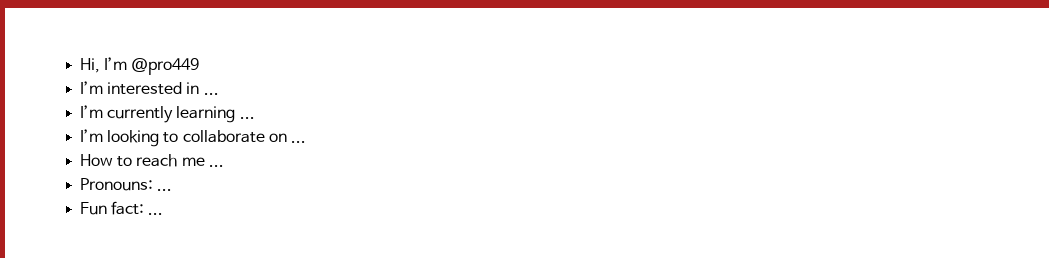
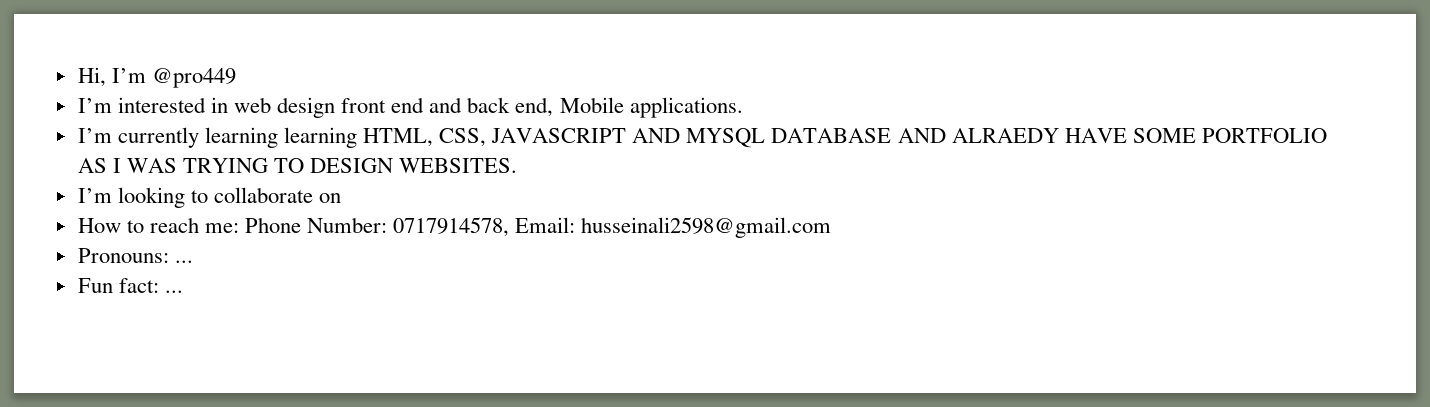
[203,93,219,95] [80,105,255,123] ... // I’m currently learning ... -> [233,97,743,118] [77,127,1327,148] [77,158,518,173] web design front end and back end, Mobile applications. // I’m currently learning learning HTML, CSS, JAVASCRIPT AND MYSQL DATABASE AND ALRAEDY HAVE SOME PORTFOLIO AS I WAS TRYING TO DESIGN WEBSITES.
[290,141,306,143] ... -> (342, 198) none
[181,157,224,167] me ... -> [204,217,832,238] me: Phone Number: 0717914578, Email: husseinali2598@gmail.com

